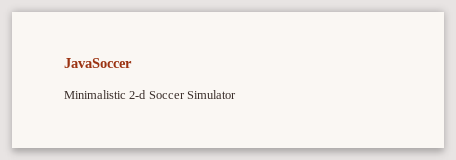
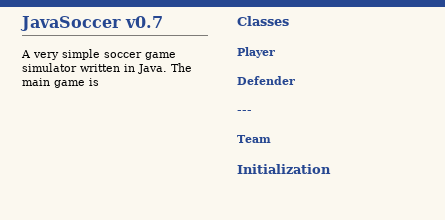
[64,90,237,99] // Minimalistic 2-d Soccer Simulator -> [125,16,163,28] [21,49,176,60] [22,63,192,74] [22,78,99,88] [237,16,289,26] [237,47,275,58] [237,76,295,85] [237,110,252,114] [237,135,271,143] [237,164,331,174] v0.7 // A very simple soccer game simulator written in Java. The main game is // Classes // Player // Defender // --- // Team // Initialization

